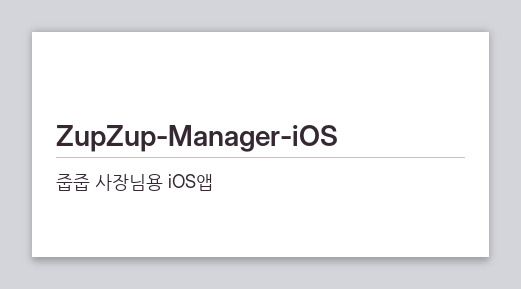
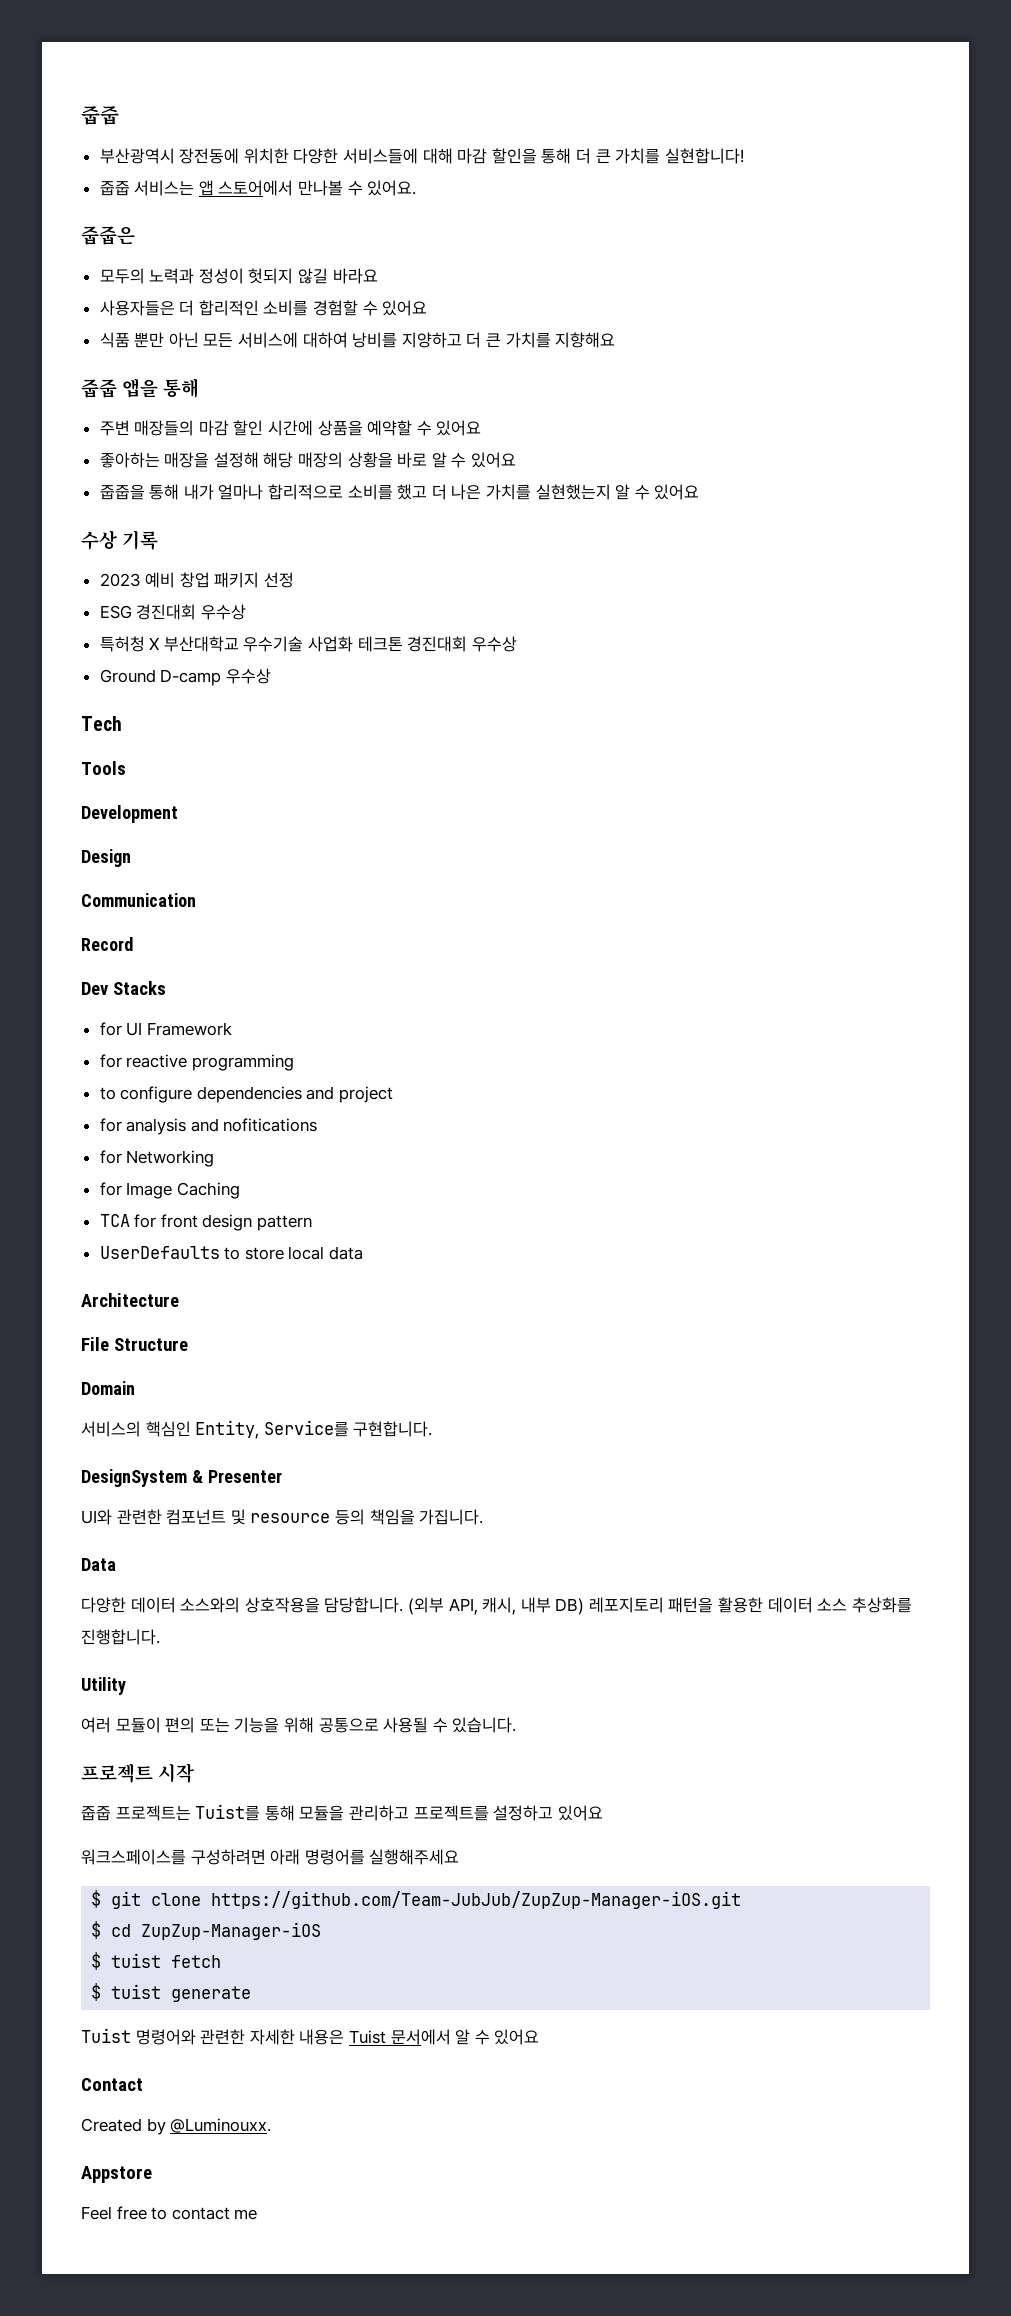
[56,125,338,152] [56,174,213,191] ZupZup-Manager-iOS // 줍줍 사장님용 iOS앱 -> [81,106,119,125] [99,148,744,164] [99,180,417,196] [81,226,135,245] [99,268,378,284] [99,300,428,316] [99,332,616,348] [81,378,199,398] [99,420,482,436] [99,452,517,468] [99,484,700,500] [81,530,158,550] [99,572,295,588] [99,604,246,620] [99,636,517,652] [99,668,271,686] [81,716,122,731] [81,761,126,775] [81,805,178,823] [81,849,131,867] [81,893,196,907] [81,937,133,951] [81,981,166,995] [99,1022,232,1036] [99,1054,294,1071] [99,1086,394,1103] [99,1118,318,1135] [99,1150,215,1167] [99,1182,240,1199] [99,1214,313,1231] [99,1246,364,1260] [81,1293,179,1307] [81,1337,188,1351] [81,1381,135,1395] [81,1420,433,1439] [81,1469,282,1487] [81,1509,484,1525] [81,1558,116,1571] [81,1597,912,1615] [81,1629,160,1645] [81,1677,126,1695] [81,1717,517,1733] [81,1763,194,1783] [81,1804,603,1821] [81,1849,460,1865] [91,1890,742,1909] [91,1921,322,1940] [91,1952,222,1970] [91,1983,252,2002] [81,2028,540,2045] [81,2078,143,2091] [81,2118,272,2135] [81,2166,152,2183] [81,2206,258,2220] 줍줍 // 부산광역시 장전동에 위치한 다양한 서비스들에 대해 마감 할인을 통해 더 큰 가치를 실현합니다! // 줍줍 서비스는 앱 스토어에서 만나볼 수 있어요. // 줍줍은 // 모두의 노력과 정성이 헛되지 않길 바라요 // 사용자들은 더 합리적인 소비를 경험할 수 있어요 // 식품 뿐만 아닌 모든 서비스에 대하여 낭비를 지양하고 더 큰 가치를 지향해요 // 줍줍 앱을 통해 // 주변 매장들의 마감 할인 시간에 상품을 예약할 수 있어요 // 좋아하는 매장을 설정해 해당 매장의 상황을 바로 알 수 있어요 // 줍줍을 통해 내가 얼마나 합리적으로 소비를 했고 더 나은 가치를 실현했는지 알 수 있어요 // 수상 기록 // 2023 예비 창업 패키지 선정 // ESG 경진대회 우수상 // 특허청 X 부산대학교 우수기술 사업화 테크톤 경진대회 우수상 // Ground D-camp 우수상 // Tech // Tools // Development // Design // Communication // Record // Dev Stacks // for UI Framework // for reactive programming // to configure dependencies and project // for analysis and nofitications // for Networking // for Image Caching // TCA for front design pattern // UserDefaults to store local data // Architecture // File Structure // Domain // 서비스의 핵심인 Entity, Service를 구현합니다. // DesignSystem & Presenter // UI와 관련한 컴포넌트 및 resource 등의 책임을 가집니다. // Data // 다양한 데이터 소스와의 상호작용을 담당합니다. (외부 API, 캐시, 내부 DB) 레포지토리 패턴을 활용한 데이터 소스 추상화를 진행합니다. // Utility // 여러 모듈이 편의 또는 기능을 위해 공통으로 사용될 수 있습니다. // 프로젝트 시작 // 줍줍 프로젝트는 Tuist를 통해 모듈을 관리하고 프로젝트를 설정하고 있어요 // 워크스페이스를 구성하려면 아래 명령어를 실행해주세요 // $ git clone https://github.com/Team-JubJub/ZupZup-Manager-iOS.git // $ cd ZupZup-Manager-iOS // $ tuist fetch // $ tuist generate // Tuist 명령어와 관련한 자세한 내용은 Tuist 문서에서 알 수 있어요 // Contact // Created by @Luminouxx. // Appstore // Feel free to contact me

